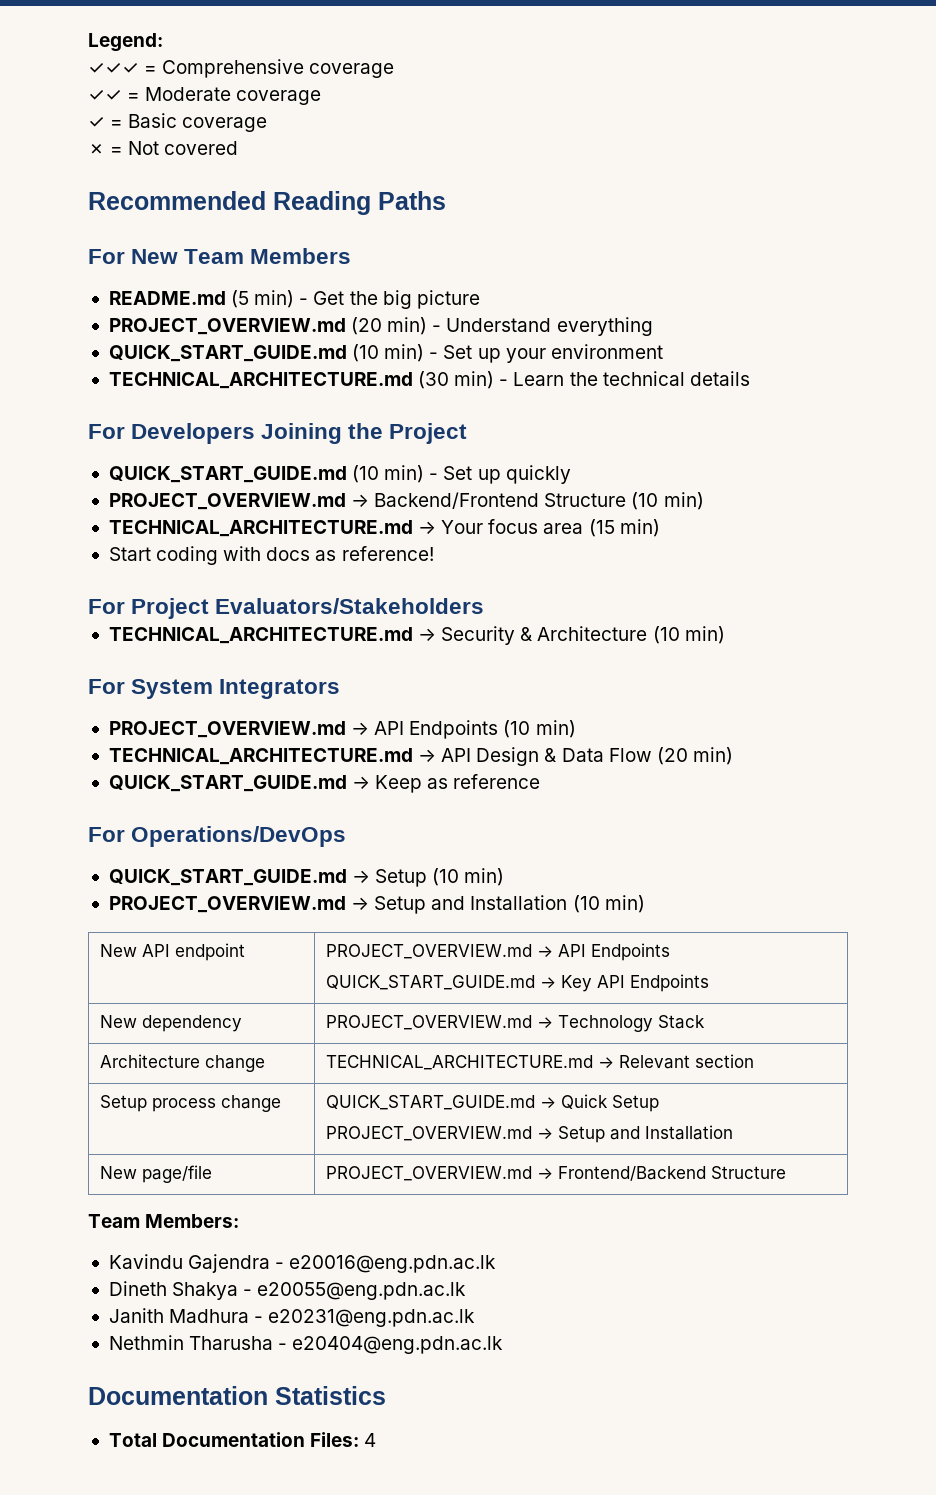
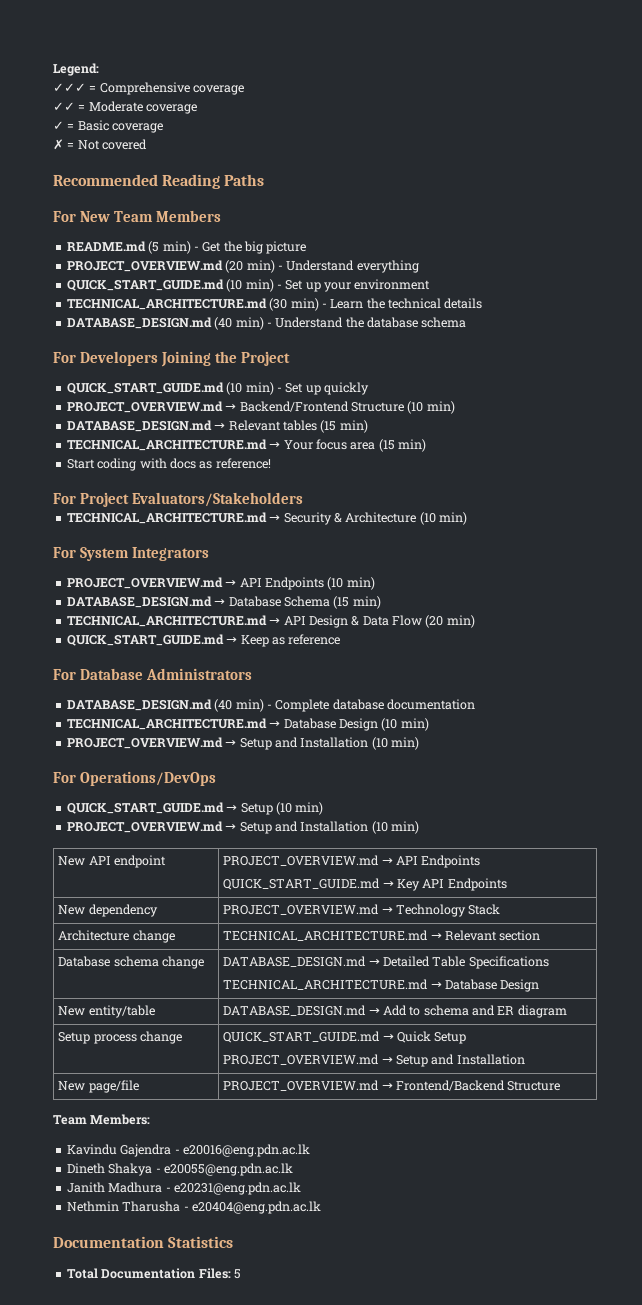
(750, 378) none -> [66,317,467,330] // DATABASE_DESIGN.md (40 min) - Understand the database schema
(704, 501) none -> [66,420,368,433] // DATABASE_DESIGN.md → Relevant tables (15 min)
(576, 729) none -> [66,596,381,609] // DATABASE_DESIGN.md → Database Schema (15 min)
(541, 781) none -> [53,668,252,680] [66,699,475,712] [66,718,429,731] [66,737,419,750] // For Database Administrators // DATABASE_DESIGN.md (40 min) - Complete database documentation // TECHNICAL_ARCHITECTURE.md → Database Design (10 min) // PROJECT_OVERVIEW.md → Setup and Installation (10 min)
(755, 1061) none -> [58,956,204,969] [223,956,549,969] [223,979,540,992] [58,1005,155,1018] [223,1005,567,1018] // Database schema change | DATABASE_DESIGN.md → Detailed Table Specifications // TECHNICAL_ARCHITECTURE.md → Database Design // New entity/table | DATABASE_DESIGN.md → Add to schema and ER diagram
[364,1433,377,1447] 4 -> [233,1269,241,1279] 5

